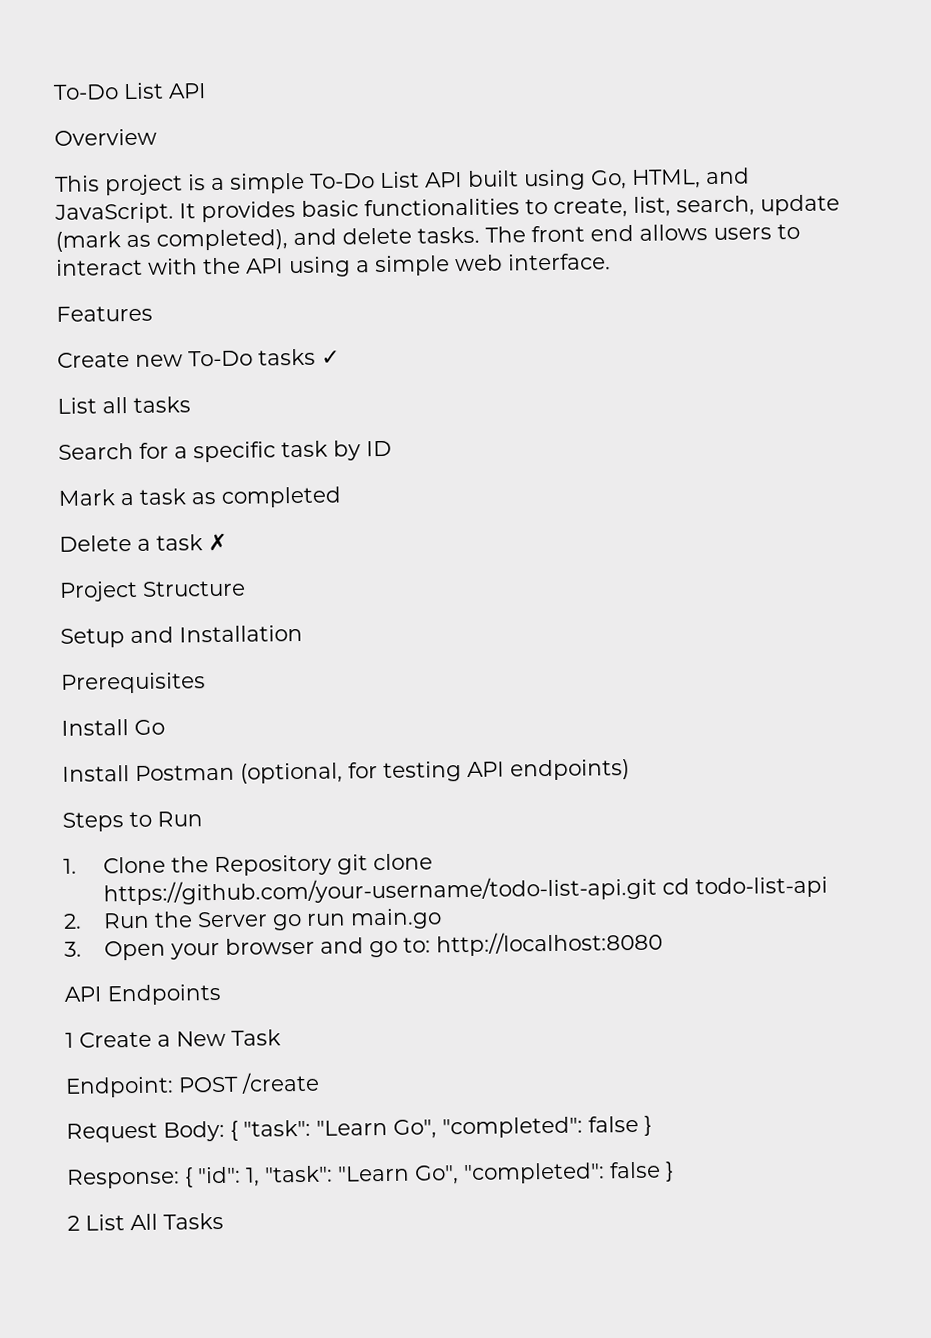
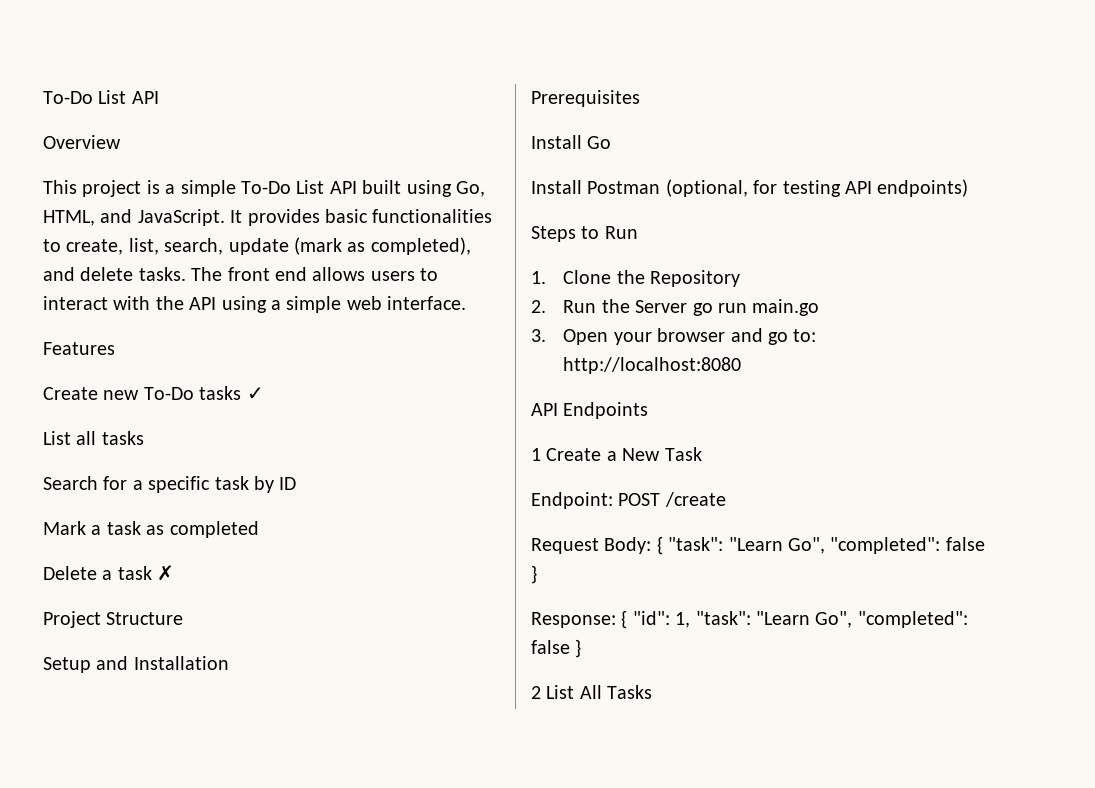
[336,853,433,875] [102,875,828,906] git clone https://github.com/your-username/todo-list-api.git cd todo-list-api -> (741, 278) none

